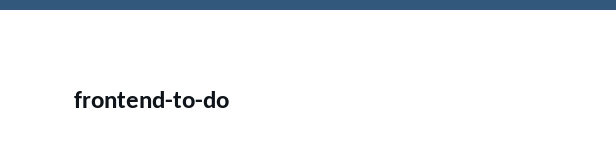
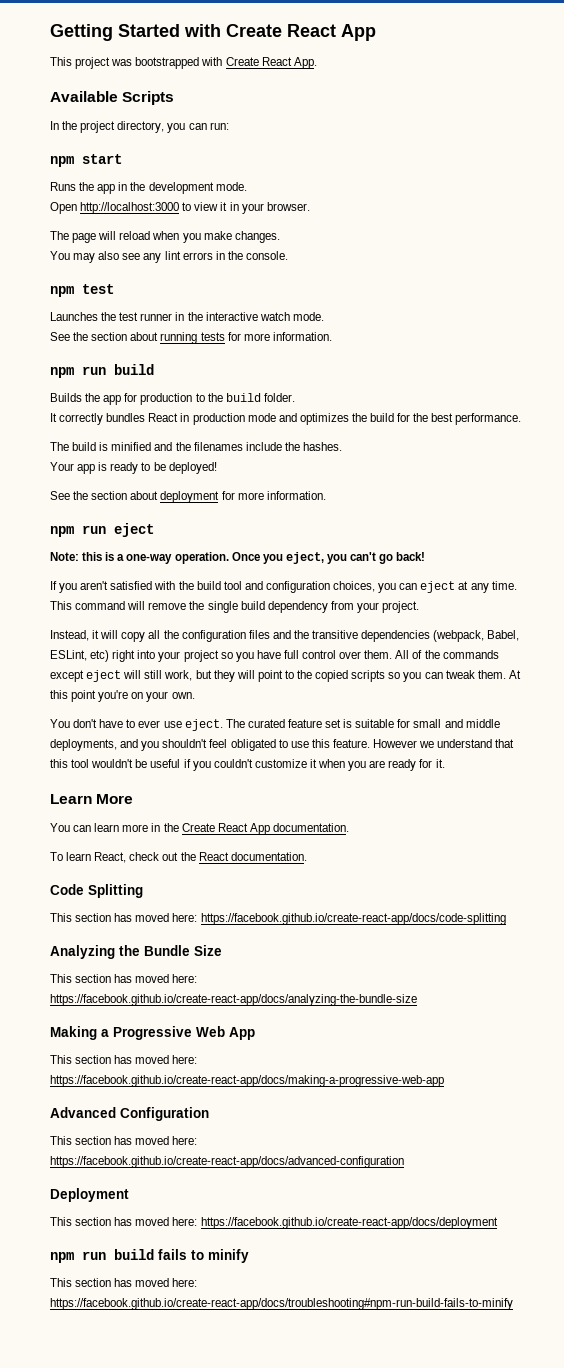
[74,91,229,108] frontend-to-do -> [50,24,376,41] [50,57,317,69] [50,91,175,105] [50,121,229,133] [50,154,122,167] [50,182,247,194] [50,202,310,214] [50,231,280,243] [50,251,288,263] [50,284,114,297] [50,312,324,321] [50,332,332,344] [50,364,154,378] [50,393,295,405] [50,413,522,425] [50,442,342,451] [50,462,217,474] [50,491,326,503] [50,523,154,537] [50,552,426,564] [50,581,517,593] [50,601,420,613] [50,630,520,642] [50,650,499,662] [50,670,521,682] [50,690,195,702] [50,719,500,731] [50,739,515,751] [50,759,445,771] [50,794,134,804] [50,823,349,835] [50,852,307,863] [50,884,143,898] [50,913,506,925] [50,945,222,959] [50,974,198,983] [50,994,417,1006] [50,1026,255,1040] [50,1055,198,1064] [50,1075,444,1087] [50,1107,209,1121] [50,1136,198,1145] [50,1156,404,1168] [50,1188,129,1202] [50,1217,498,1229] [50,1249,249,1263] [50,1278,198,1287] [50,1298,513,1310] Getting Started with Create React App // This project was bootstrapped with Create React App. // Available Scripts // In the project directory, you can run: // npm start // Runs the app in the development mode. // Open http://localhost:3000 to view it in your browser. // The page will reload when you make changes. // You may also see any lint errors in the console. // npm test // Launches the test runner in the interactive watch mode. // See the section about running tests for more information. // npm run build // Builds the app for production to the build folder. // It correctly bundles React in production mode and optimizes the build for the best performance. // The build is minified and the filenames include the hashes. // Your app is ready to be deployed! // See the section about deployment for more information. // npm run eject // Note: this is a one-way operation. Once you eject, you can't go back! // If you aren't satisfied with the build tool and configuration choices, you can eject at any time. This command will remove the single build dependency from your project. // Instead, it will copy all the configuration files and the transitive dependencies (webpack, Babel, ESLint, etc) right into your project so you have full control over them. All of the commands except eject will still work, but they will point to the copied scripts so you can tweak them. At this point you're on your own. // You don't have to ever use eject. The curated feature set is suitable for small and middle deployments, and you shouldn't feel obligated to use this feature. However we understand that this tool wouldn't be useful if you couldn't customize it when you are ready for it. // Learn More // You can learn more in the Create React App documentation. // To learn React, check out the React documentation. // Code Splitting // This section has moved here: https://facebook.github.io/create-react-app/docs/code-splitting // Analyzing the Bundle Size // This section has moved here: https://facebook.github.io/create-react-app/docs/analyzing-the-bundle-size // Making a Progressive Web App // This section has moved here: https://facebook.github.io/create-react-app/docs/making-a-progressive-web-app // Advanced Configuration // This section has moved here: https://facebook.github.io/create-react-app/docs/advanced-configuration // Deployment // This section has moved here: https://facebook.github.io/create-react-app/docs/deployment // npm run build fails to minify // This section has moved here: https://facebook.github.io/create-react-app/docs/troubleshooting#npm-run-build-fails-to-minify

